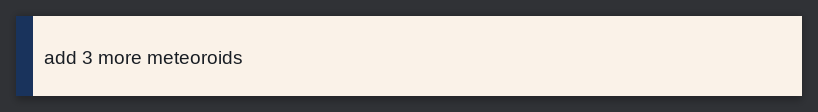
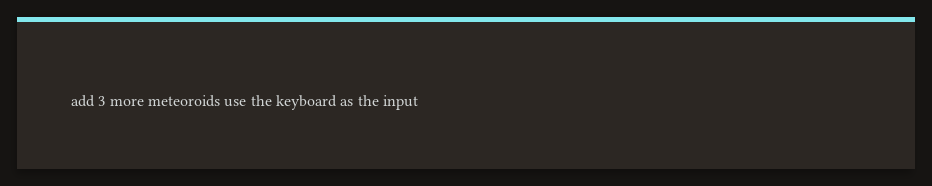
(244, 57) none -> [224,95,418,110] use the keyboard as the input

